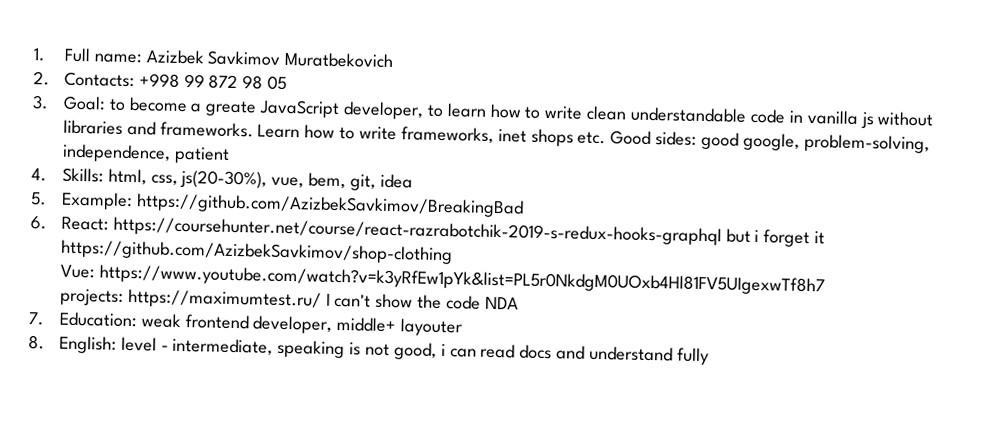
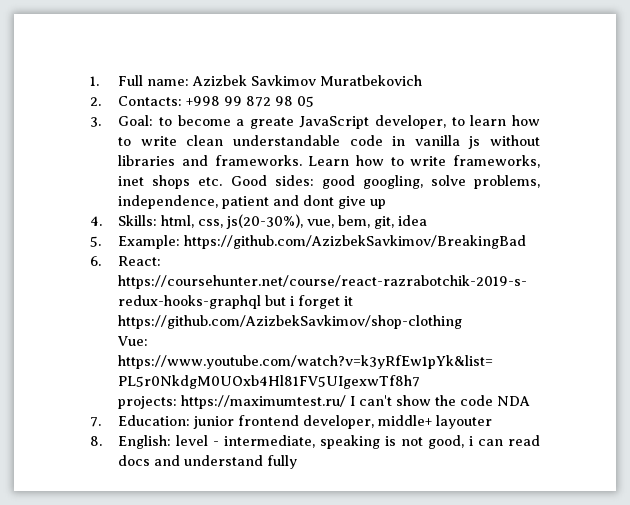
[742,132,930,154] google, problem-solving, -> [362,175,540,189] googling, solve problems,
(230, 155) none -> [273,195,387,209] and dont give up
[140,313,181,328] weak -> [193,416,235,429] junior

